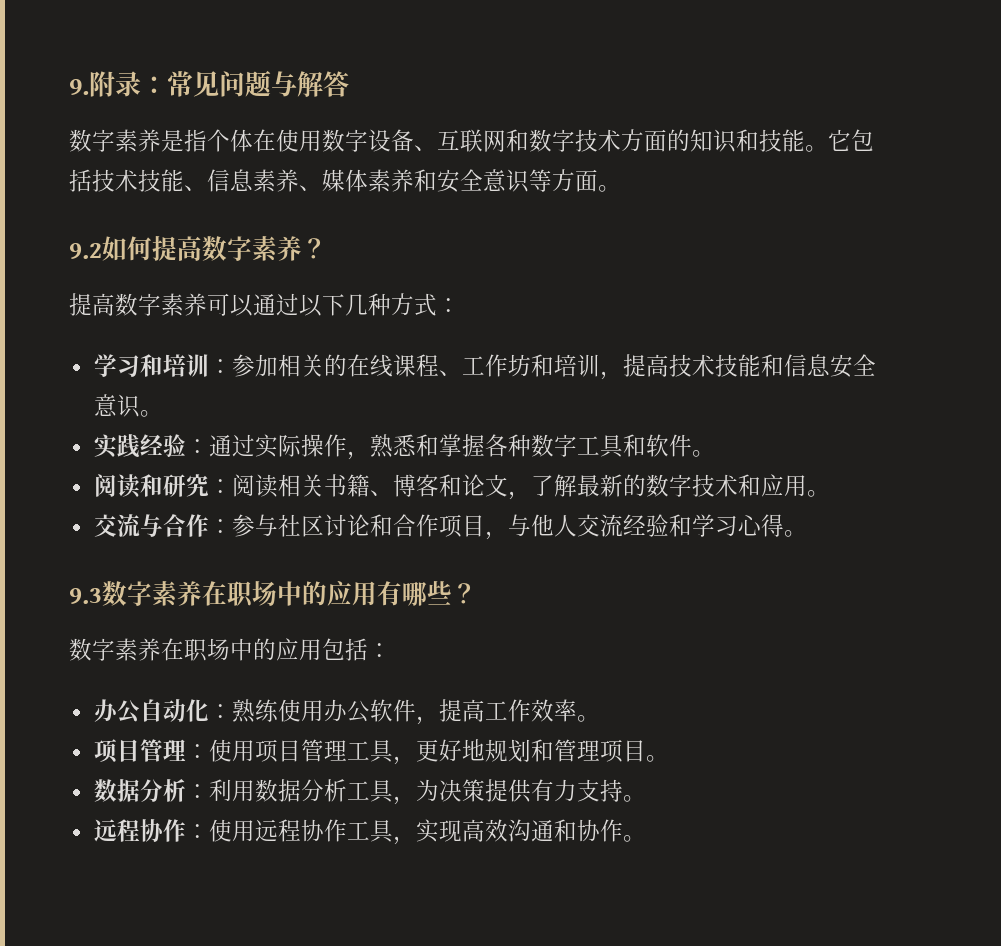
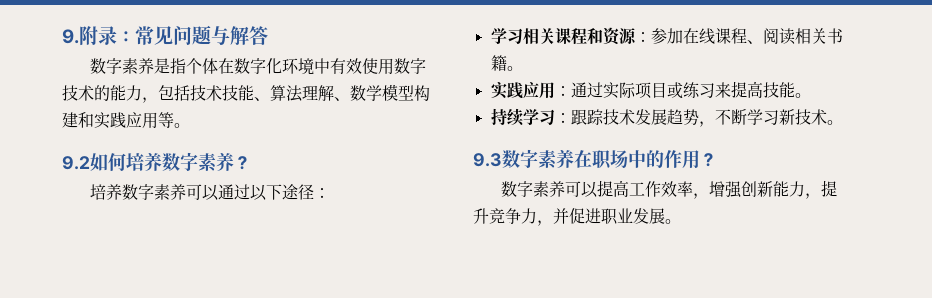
[276,129,874,153] [69,169,598,193] 使用数字设备、互联网和数字技术方面的知识和技能。它包括技术技能、信息素养、媒体素养和安全意识等方面 -> [233,58,426,75] [62,84,430,103] [62,112,174,129] 数字化环境中有效使用数字技术的能力，包括技术技能、算法理解、数学模型构建和实践应用等
[152,236,202,261] 提高 -> [126,153,162,171] 培养
[69,293,115,316] 提高 -> [89,184,122,200] 培养
[345,293,437,316] 几种方式 -> [281,184,314,200] 途径
[139,354,876,380] [93,394,163,418] [93,434,715,460] [93,474,830,500] [93,514,784,540] 和培训：参加相关的在线课程、工作坊和培训，提高技术技能和信息安全意识。 // 实践经验：通过实际操作，熟悉和掌握各种数字工具和软件。 // 阅读和研究：阅读相关书籍、博客和论文，了解最新的数字技术和应用。 // 交流与合作：参与社区讨论和合作项目，与他人交流经验和学习心得 -> [522,27,843,45] [490,55,523,71] [490,81,811,99] [490,108,827,127] 相关课程和资源：参加在线课程、阅读相关书籍。 // 实践应用：通过实际项目或练习来提高技能。 // 持续学习：跟踪技术发展趋势，不断学习新技术
[327,581,452,606] 应用有哪些 -> [664,150,700,169] 作用
[161,638,391,662] [93,699,600,725] [93,739,669,765] [93,779,646,805] [93,819,623,845] 在职场中的应用包括： // 办公自动化：熟练使用办公软件，提高工作效率。 // 项目管理：使用项目管理工具，更好地规划和管理项目。 // 数据分析：利用数据分析工具，为决策提供有力支持。 // 远程协作：使用远程协作工具，实现高效沟通和协作 -> [564,180,837,199] [473,208,665,226] 可以提高工作效率，增强创新能力，提升竞争力，并促进职业发展

